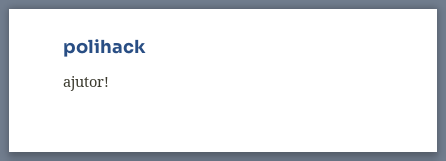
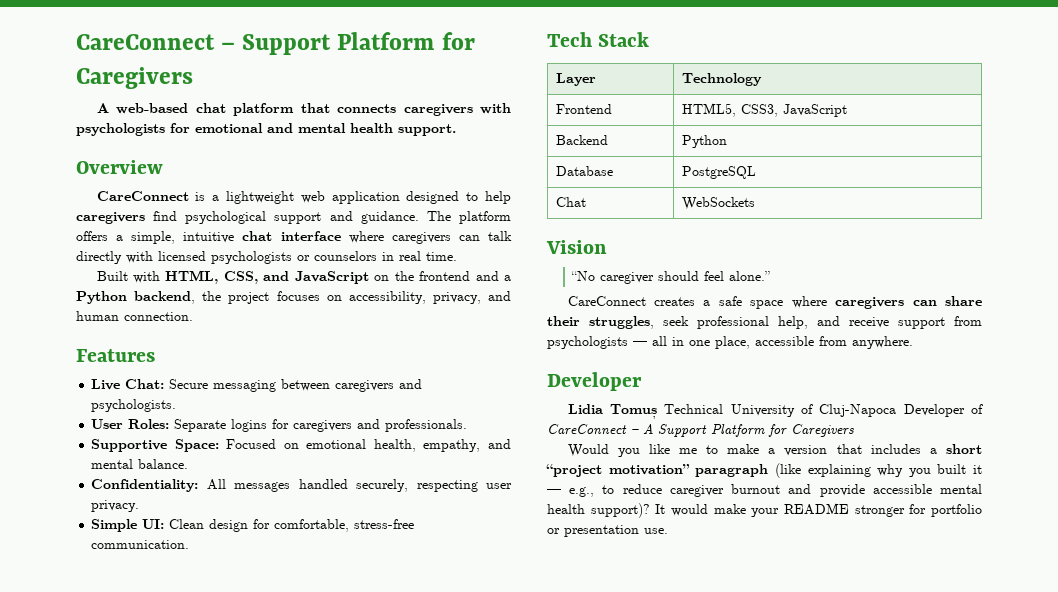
[63,39,146,57] [63,76,109,91] polihack // ajutor! -> [76,32,475,55] [76,67,193,89] [96,103,512,116] [76,123,456,136] [76,160,163,174] [96,191,512,204] [76,211,512,224] [76,231,512,244] [76,251,457,264] [96,270,511,284] [76,291,511,304] [76,311,193,321] [76,349,155,362] [91,379,423,392] [91,399,177,412] [91,419,468,432] [91,439,511,452] [91,459,189,469] [91,479,512,492] [91,500,140,512] [91,519,415,532] [91,540,190,549] [547,32,650,47] [555,73,596,86] [681,73,762,86] [555,104,612,114] [681,103,847,117] [555,135,608,145] [681,135,727,148] [555,166,613,176] [681,166,756,179] [555,197,586,207] [681,197,755,210] [546,240,607,254] [571,271,771,284] [567,296,983,309] [547,316,982,329] [547,336,913,349] [547,372,642,391] [567,404,983,419] [547,424,854,437] [567,444,982,457] [546,463,982,478] [547,484,982,497] [547,503,982,518] [547,525,668,537] CareConnect – Support Platform for Caregivers // A web-based chat platform that connects caregivers with psychologists for emotional and mental health support. // Overview // CareConnect is a lightweight web application designed to help caregivers find psychological support and guidance. The platform offers a simple, intuitive chat interface where caregivers can talk directly with licensed psychologists or counselors in real time. // Built with HTML, CSS, and JavaScript on the frontend and a Python backend, the project focuses on accessibility, privacy, and human connection. // Features // Live Chat: Secure messaging between caregivers and psychologists. // User Roles: Separate logins for caregivers and professionals. // Supportive Space: Focused on emotional health, empathy, and mental balance. // Confidentiality: All messages handled securely, respecting user privacy. // Simple UI: Clean design for comfortable, stress-free communication. // Tech Stack // Layer | Technology // Frontend | HTML5, CSS3, JavaScript // Backend | Python // Database | PostgreSQL // Chat | WebSockets // Vision // “No caregiver should feel alone.” // CareConnect creates a safe space where caregivers can share their struggles, seek professional help, and receive support from psychologists — all in one place, accessible from anywhere. // Developer // Lidia Tomuș Technical University of Cluj-Napoca Developer of CareConnect – A Support Platform for Caregivers // Would you like me to make a version that includes a short “project motivation” paragraph (like explaining why you built it — e.g., to reduce caregiver burnout and provide accessible mental health support)? It would make your README stronger for portfolio or presentation use.

